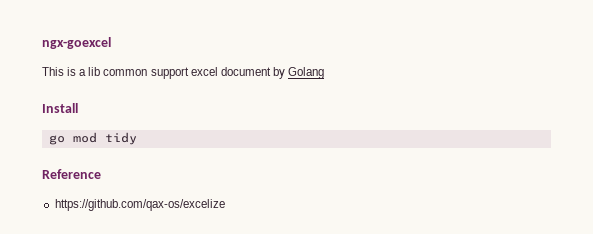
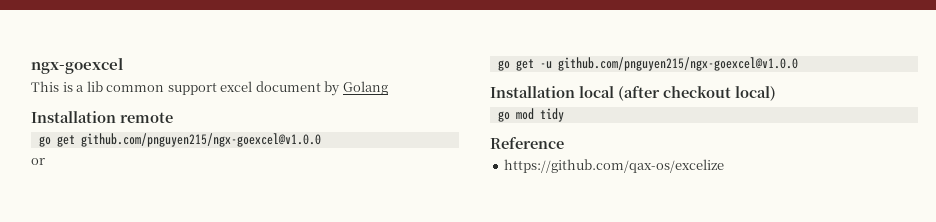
[42,103,78,113] Install -> [31,111,173,123] [38,133,321,147] [31,158,45,165] [497,57,798,71] [490,86,776,101] Installation remote // go get github.com/pnguyen215/ngx-goexcel@v1.0.0 // or // go get -u github.com/pnguyen215/ngx-goexcel@v1.0.0 // Installation local (after checkout local)

